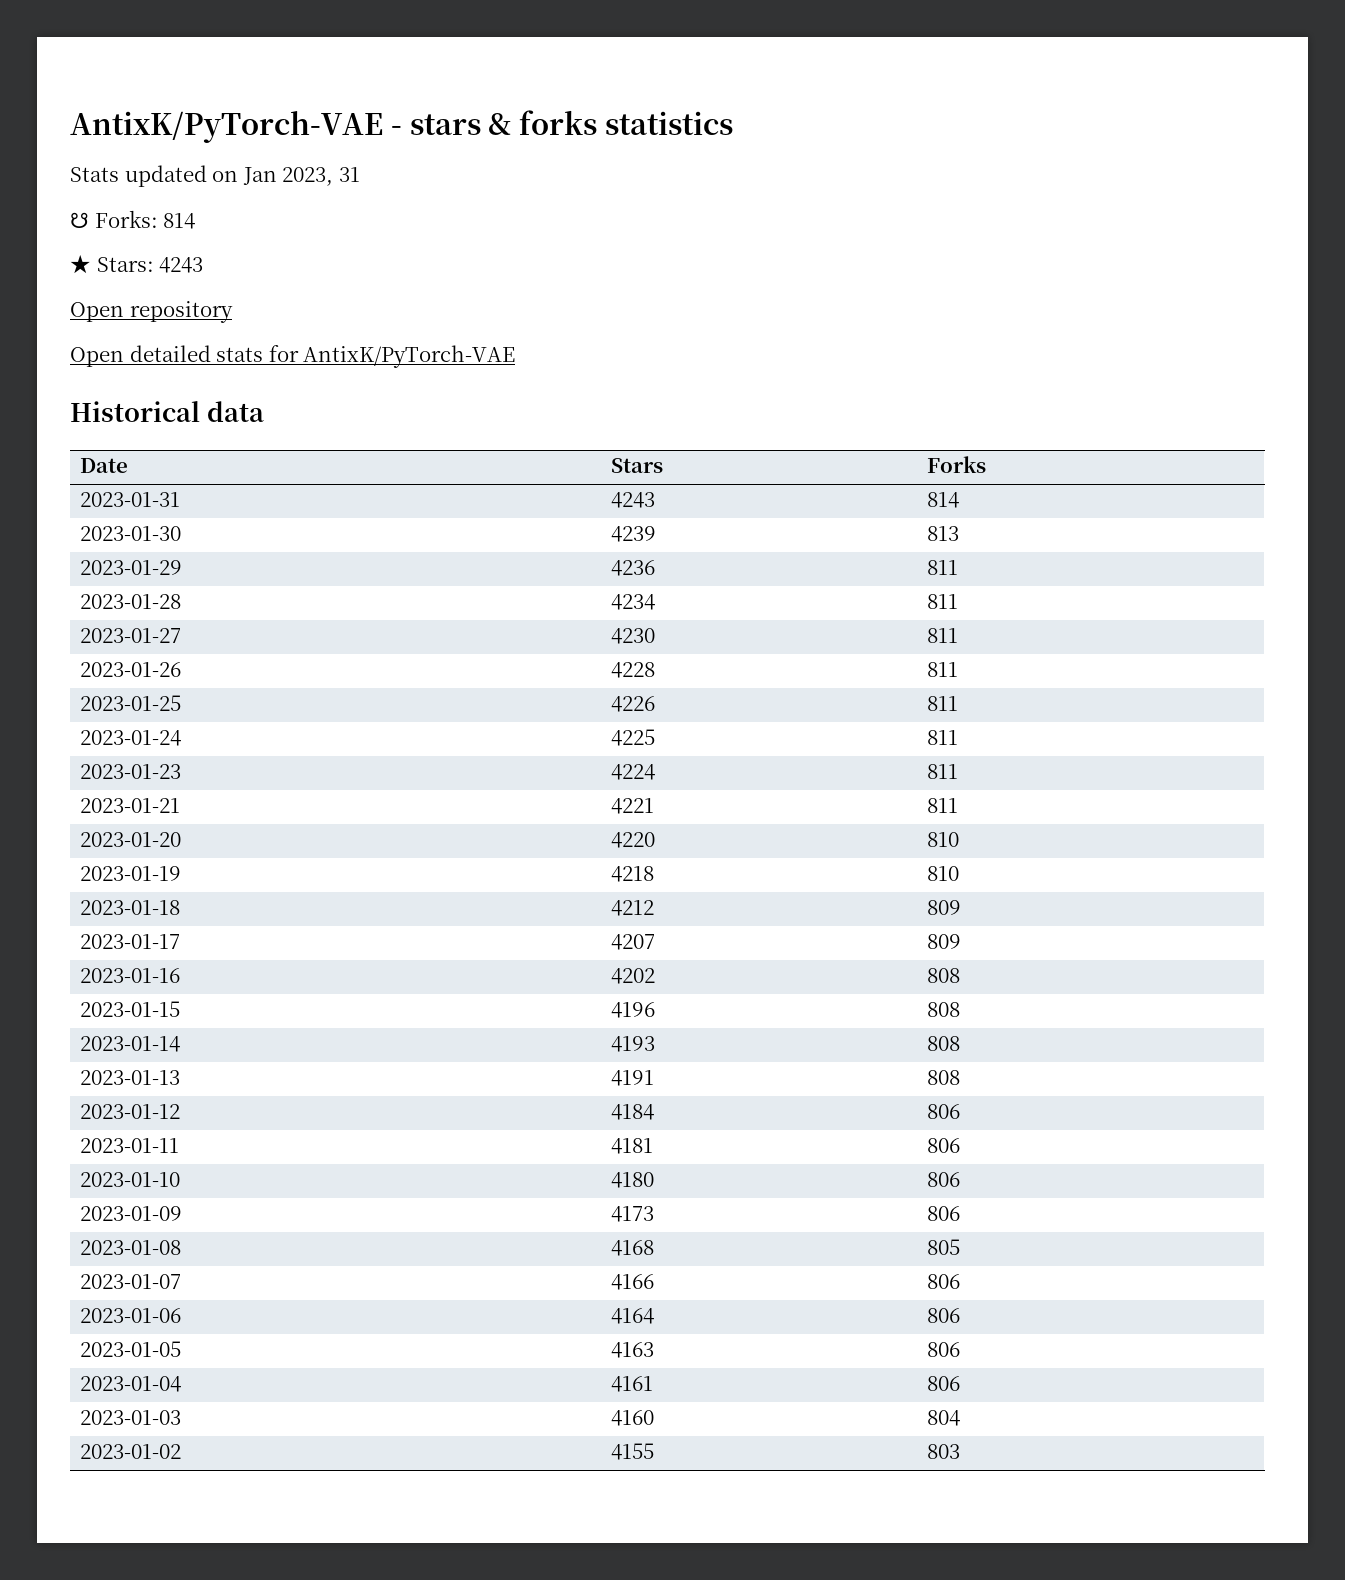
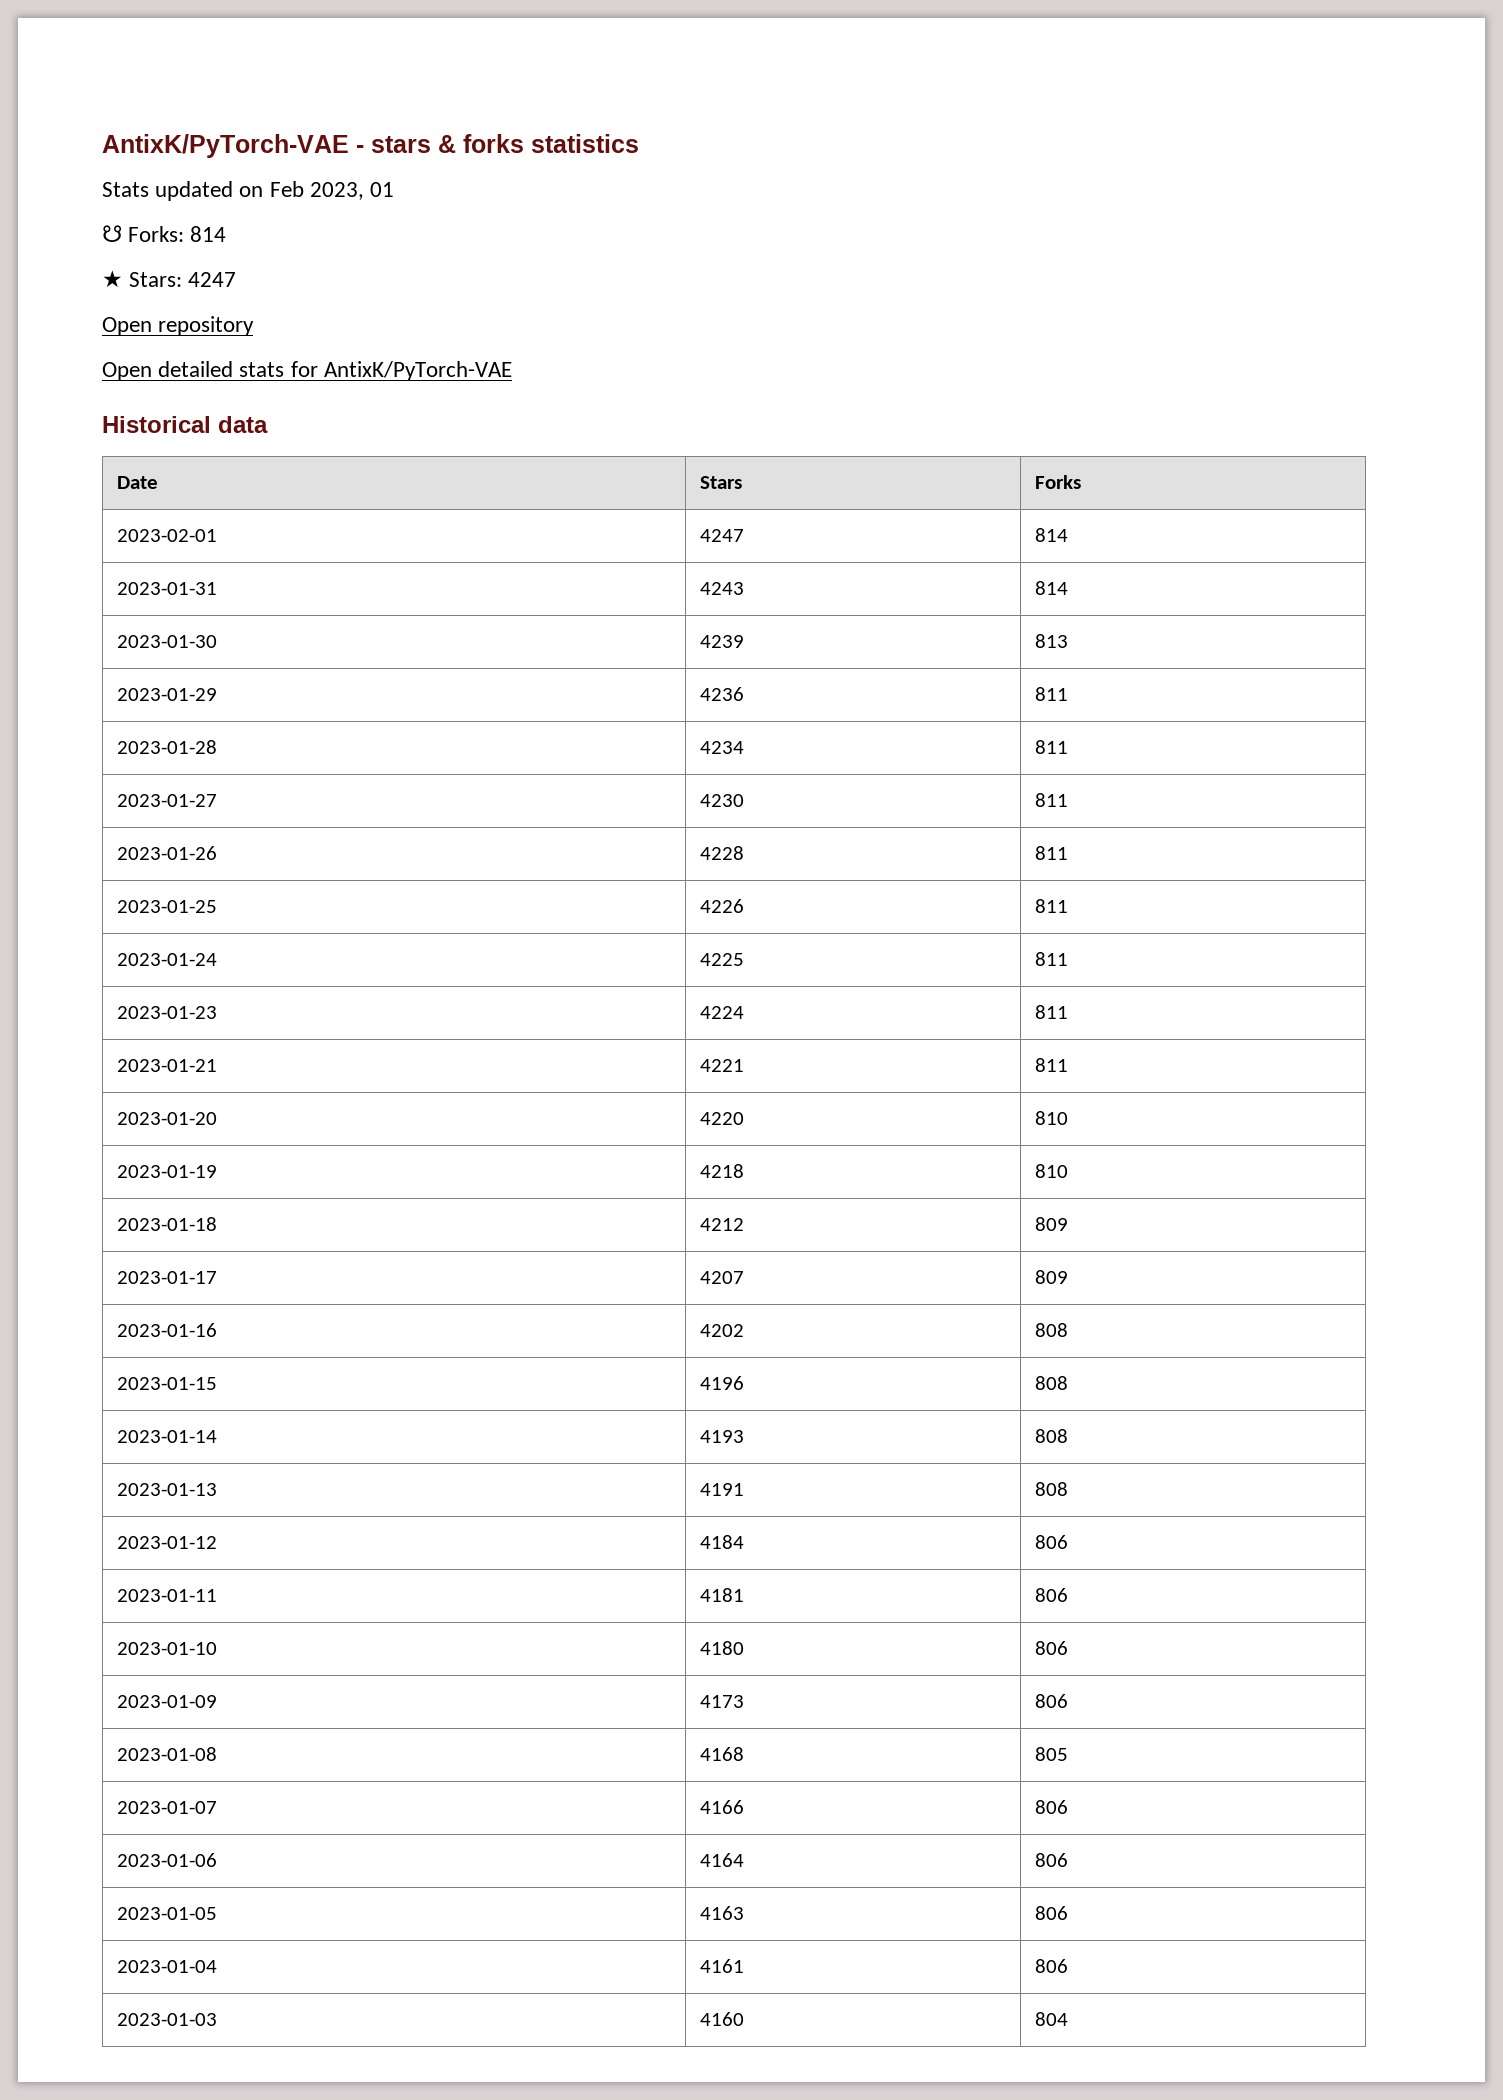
[242,167,360,186] Jan 2023, 31 -> [269,181,395,200] Feb 2023, 01
[159,257,204,273] 4243 -> [188,272,237,287] 4247
(987, 464) none -> [117,529,218,542] [700,529,745,542] [1035,528,1069,542] // 2023-02-01 | 4247 | 814
[80,1444,182,1459] [611,1443,655,1460] [927,1444,961,1459] // 2023-01-02 | 4155 | 803 -> (1069, 2019) none

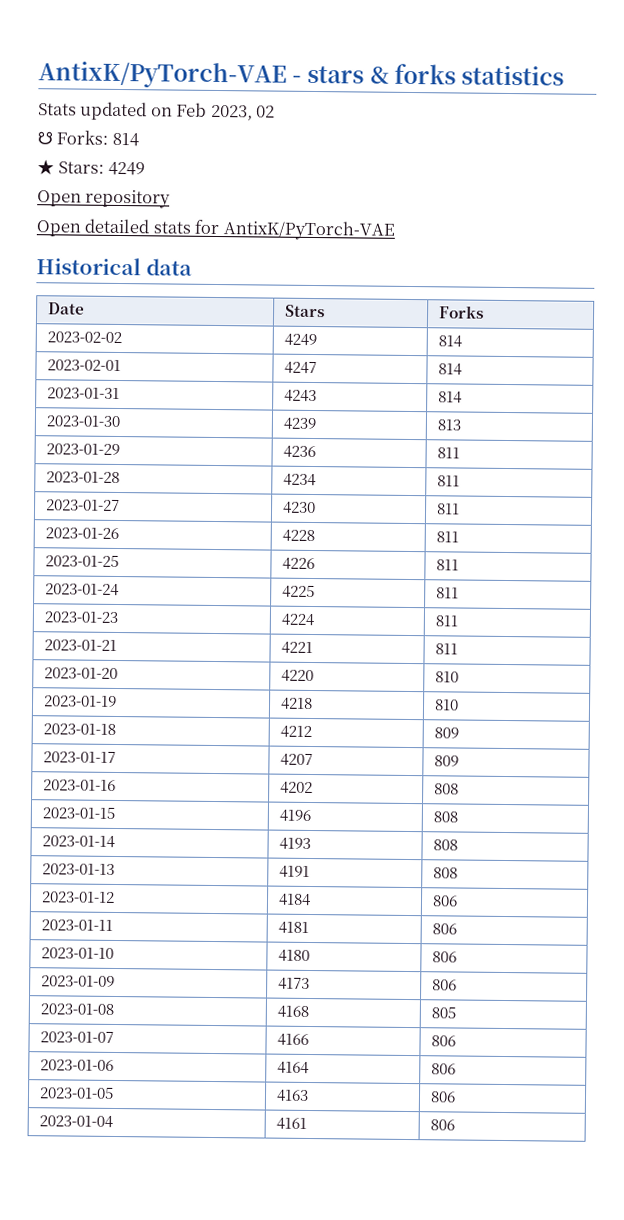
[370,182,395,197] 01 -> [256,105,276,118] 02
[188,272,237,287] 4247 -> [107,161,145,176] 4249
(1082, 482) none -> [47,331,123,344] [284,333,318,347] [438,335,463,348] // 2023-02-02 | 4249 | 814
[117,2013,218,2026] [700,2012,745,2026] [1035,2012,1069,2026] // 2023-01-03 | 4160 | 804 -> (456, 1125) none

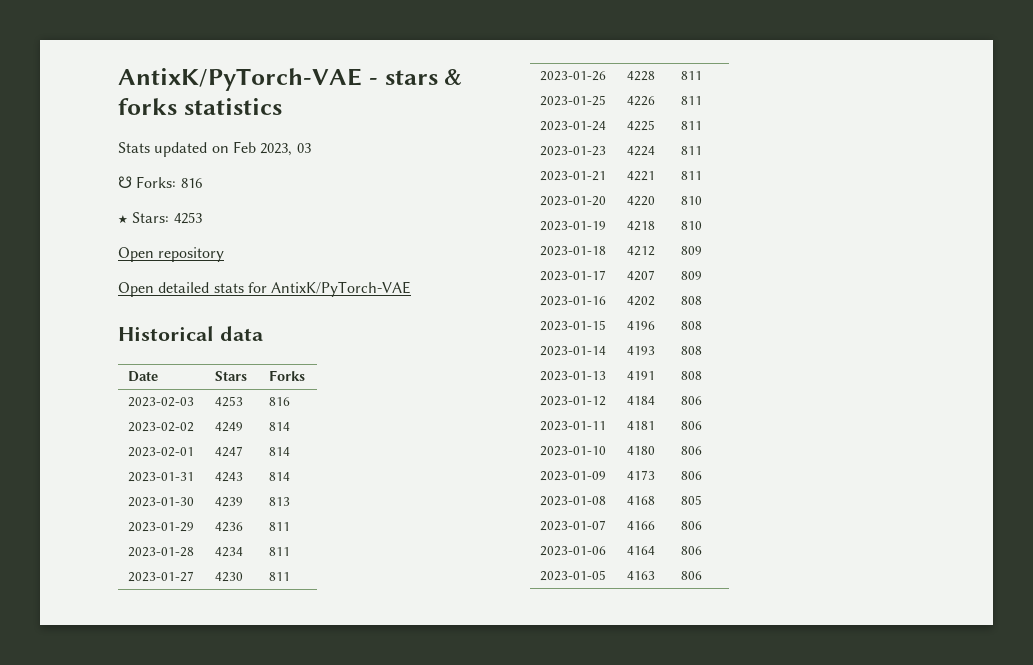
[256,105,276,118] 02 -> [296,143,311,153] 03
[111,132,139,147] 814 -> [180,178,202,188] 816
[107,161,145,176] 4249 -> [173,212,202,224] 4253
(485, 312) none -> [128,397,195,407] [215,396,244,407] [269,397,291,406] // 2023-02-03 | 4253 | 816
[39,1115,114,1128] [276,1117,308,1130] [430,1119,456,1131] // 2023-01-04 | 4161 | 806 -> (703, 575) none

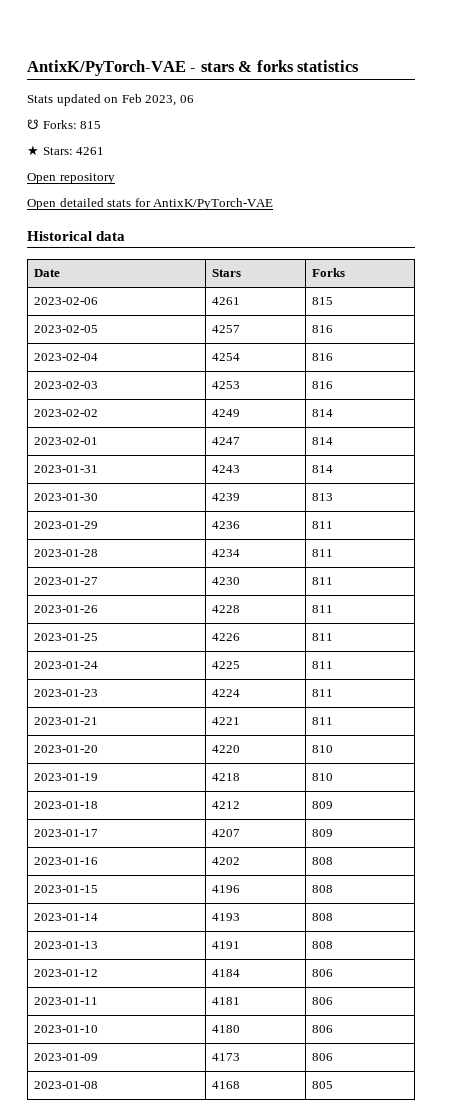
[296,143,311,153] 03 -> [179,95,194,103] 06
[180,178,202,188] 816 -> [80,121,102,129] 815
[173,212,202,224] 4253 -> [76,147,105,155] 4261
(306, 375) none -> [34,297,99,305] [212,297,241,305] [312,297,334,305] [34,325,99,333] [212,325,241,333] [312,325,334,333] [34,353,99,361] [212,353,241,361] [312,353,334,361] // 2023-02-06 | 4261 | 815 // 2023-02-05 | 4257 | 816 // 2023-02-04 | 4254 | 816
[540,520,607,531] [627,521,656,530] [681,521,703,530] [540,546,607,556] [627,546,656,555] [681,546,703,555] [540,570,607,581] [627,571,656,580] [681,571,703,580] // 2023-01-07 | 4166 | 806 // 2023-01-06 | 4164 | 806 // 2023-01-05 | 4163 | 806 -> (334, 1085) none

